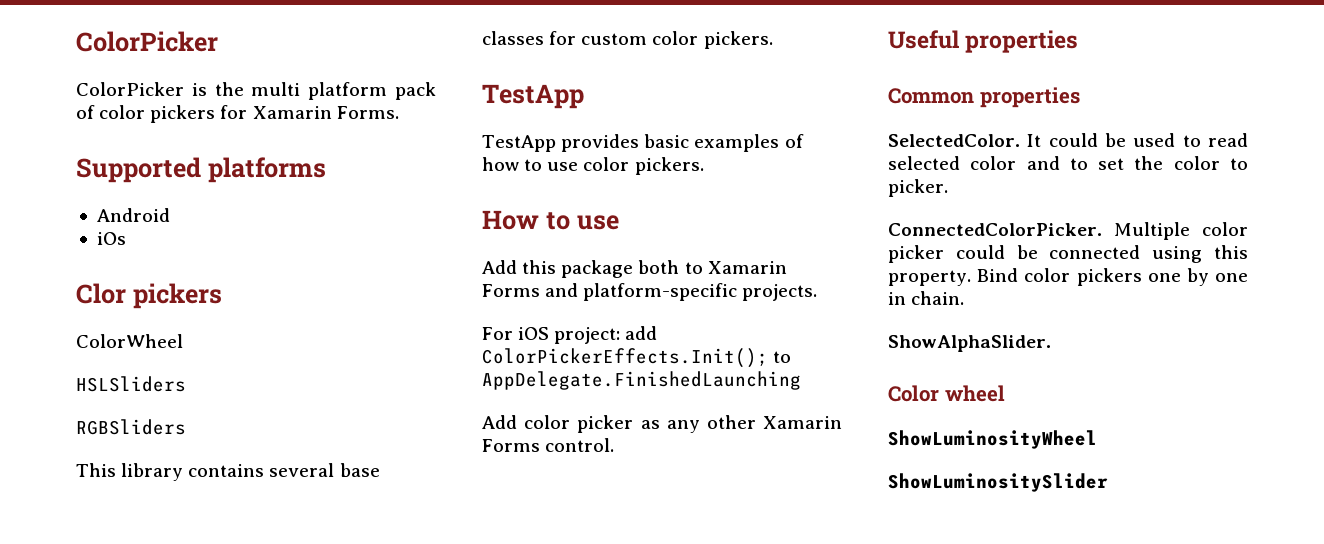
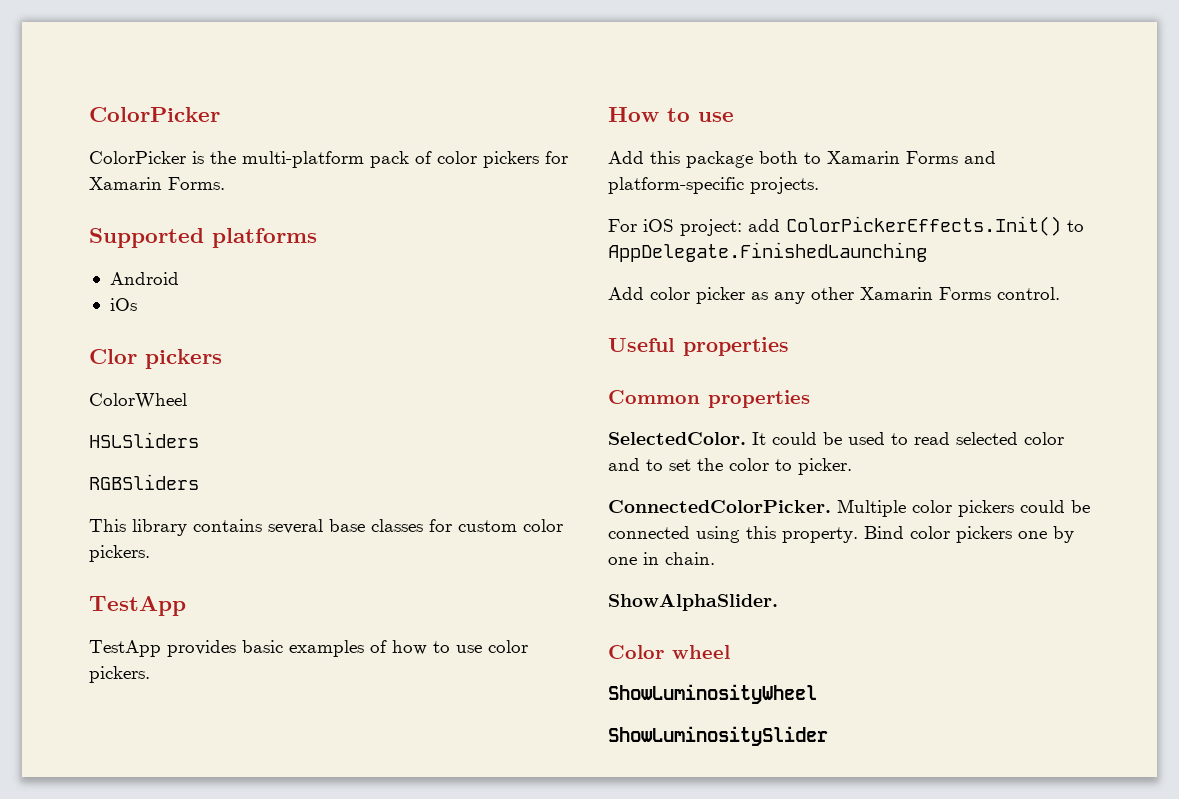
[251,82,388,100] multi platform -> [242,151,364,168] multi-platform
[482,348,768,368] ColorPickerEffects.Init(); -> [786,216,1061,236] ColorPickerEffects.Init()
[888,245,944,263] picker -> [958,500,1014,517] pickers

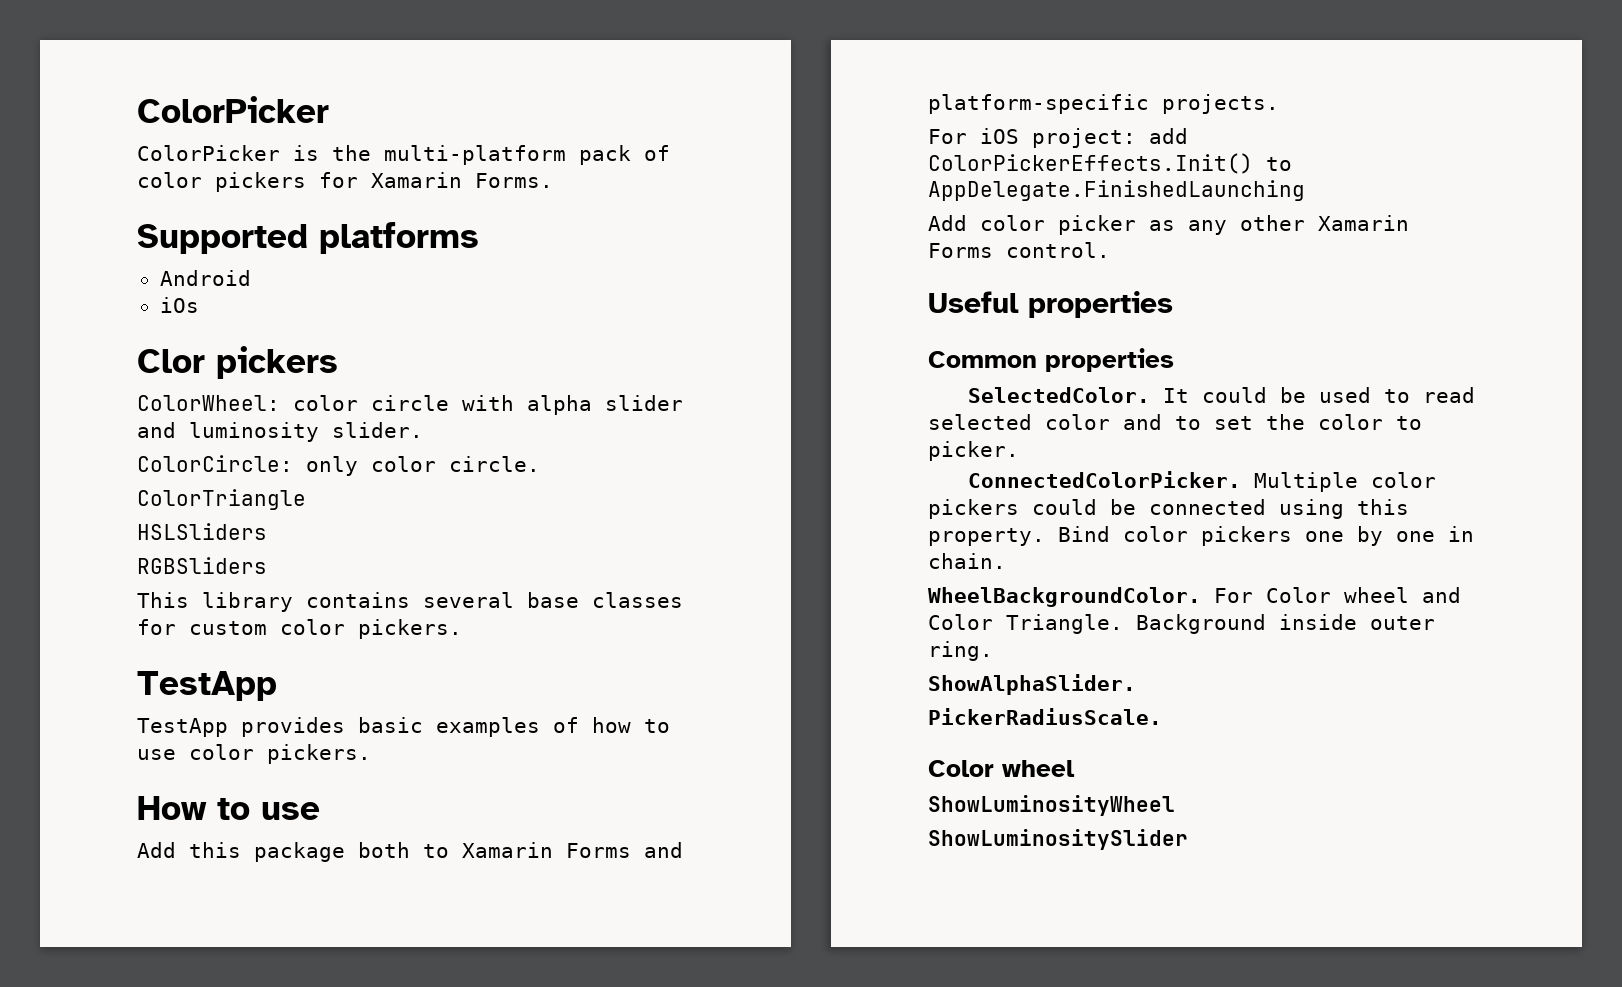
[89,393,187,409] ColorWheel -> [137,395,683,415] [137,422,423,442] [137,455,540,476] [137,489,306,510] ColorWheel: color circle with alpha slider and luminosity slider. // ColorCircle: only color circle. // ColorTriangle
(715, 558) none -> [928,587,1461,607] [928,614,1435,634] [928,641,993,661] // WheelBackgroundColor. For Color wheel and Color Triangle. Background inside outer ring.
(778, 602) none -> [928,708,1162,725] // PickerRadiusScale.

